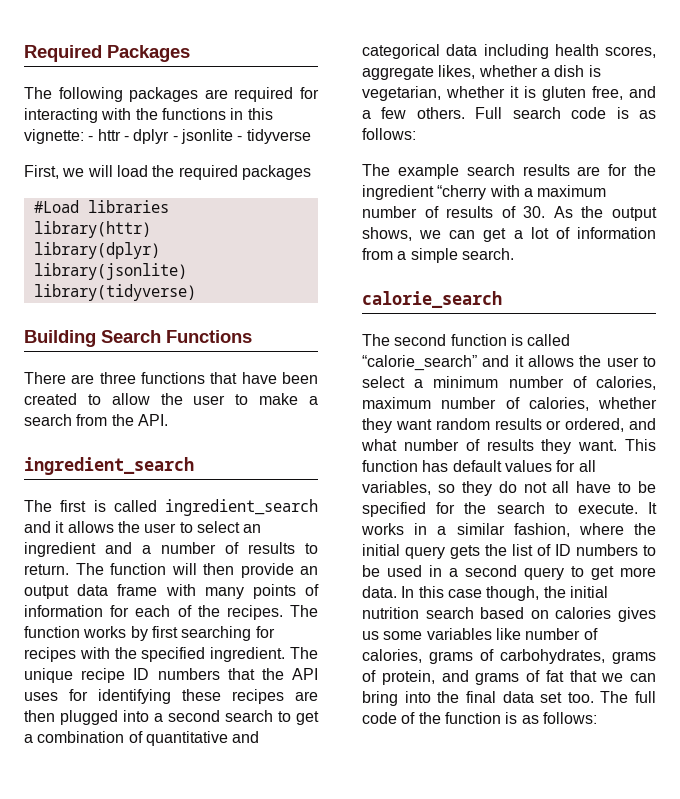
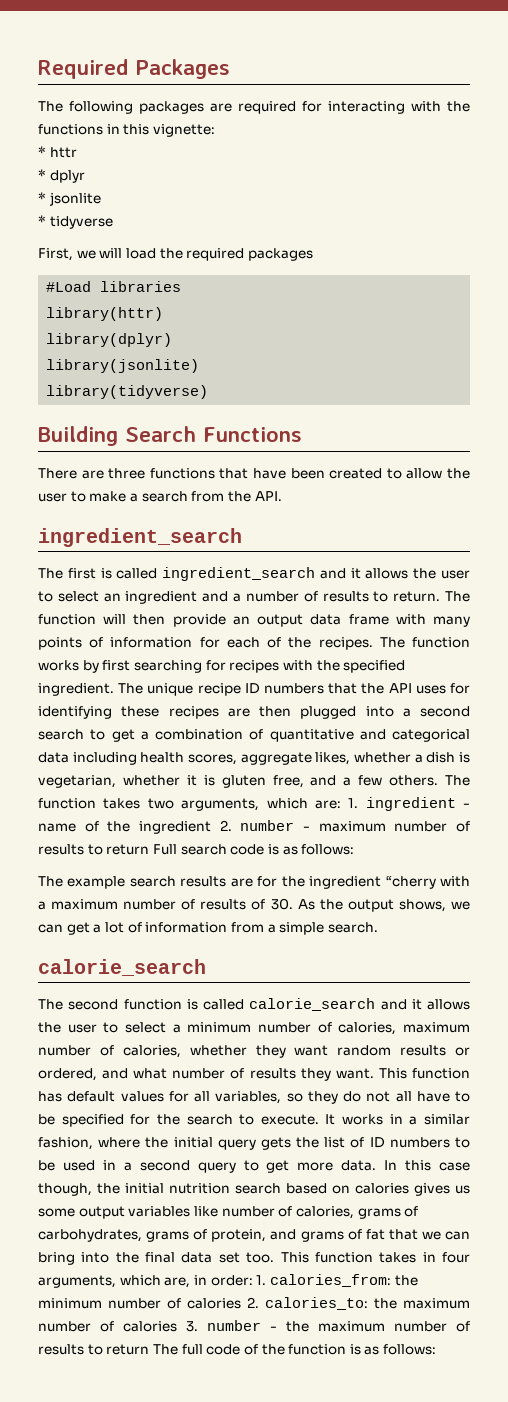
[88,136,94,141] - -> [38,146,46,157] // *
[123,136,129,141] - -> [38,169,46,180] // *
[172,136,178,141] - -> [38,192,46,203] // *
[237,136,243,141] - -> [38,215,46,226] // *
(465, 113) none -> [444,775,470,786] [38,797,470,811] [38,820,471,834] [38,844,150,855] The function takes two arguments, which are: 1. ingredient - name of the ingredient 2. number - maximum number of results to return
[362,355,477,371] “calorie_search” -> [249,998,376,1011] calorie_search
(423, 635) none -> [78,1206,125,1219] output
(594, 697) none -> [280,1252,471,1263] [38,1274,418,1288] [38,1297,470,1310] [38,1320,470,1332] [38,1344,150,1355] This function takes in four arguments, which are, in order: 1. calories_from: the minimum number of calories 2. calories_to: the maximum number of calories 3. number - the maximum number of results to return

